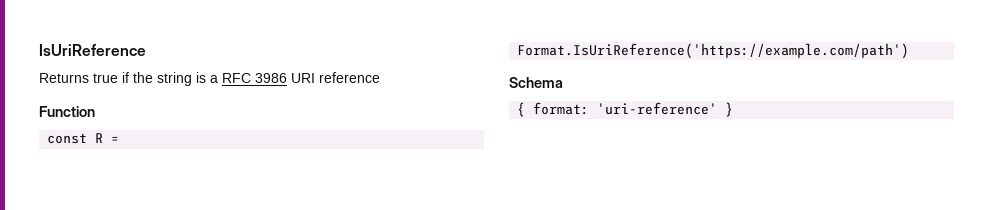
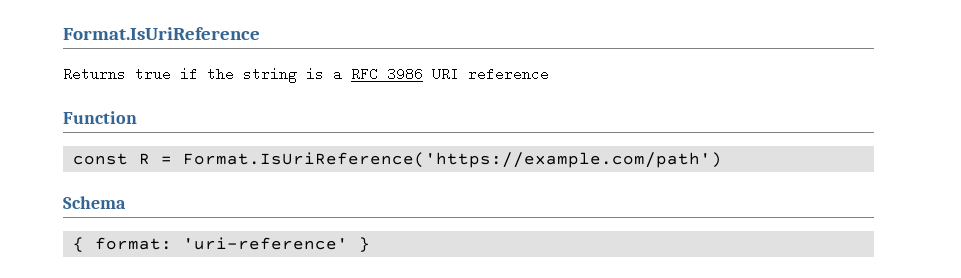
[39,44,146,56] IsUriReference -> [63,27,260,40] Format.IsUriReference

